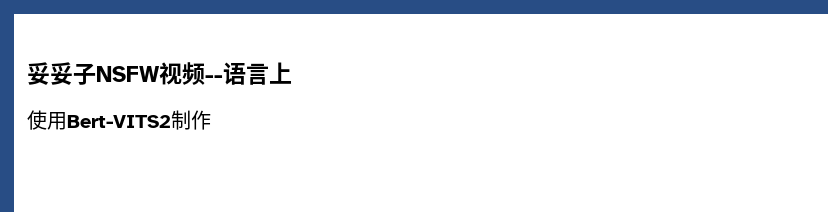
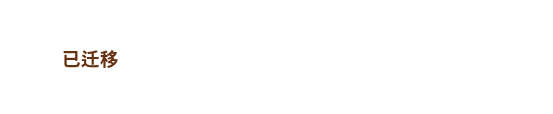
[27,62,292,85] [27,110,211,130] 妥妥子NSFW视频--语言上 // 使用Bert-VITS2制作 -> [62,50,119,68] 已迁移

